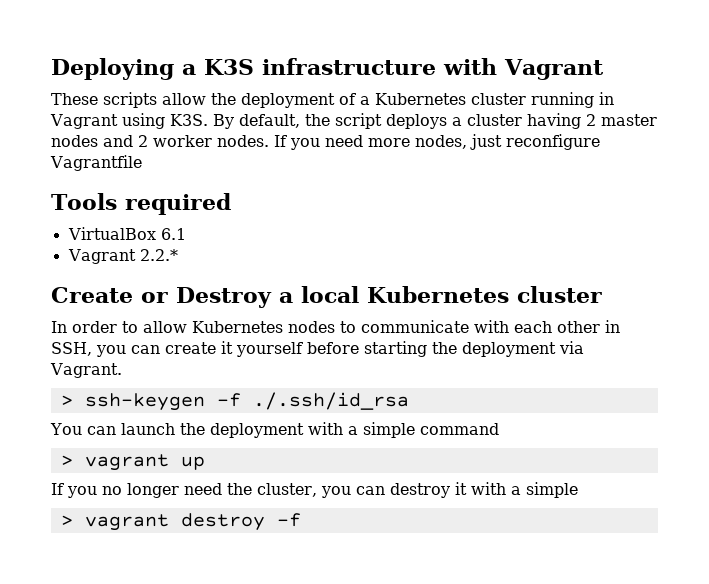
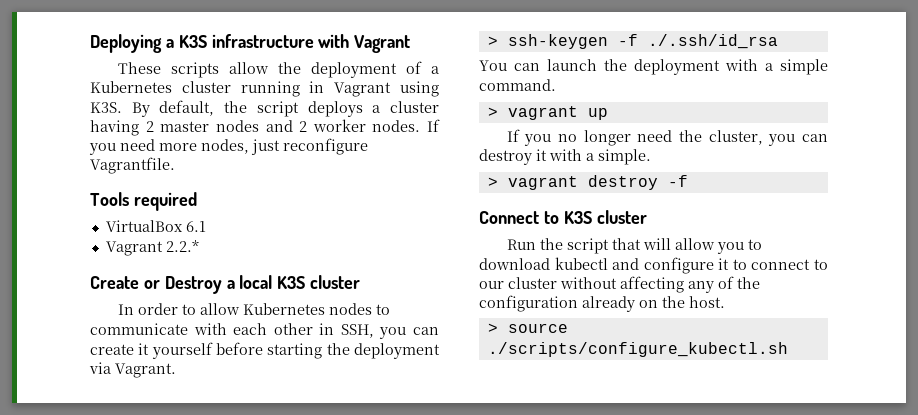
[50,155,142,171] Vagrantfile -> [90,157,175,174] Vagrantfile.
[367,286,509,303] Kubernetes -> [277,276,306,289] K3S
[419,423,499,435] command -> [479,79,556,91] command.
[525,482,578,498] simple -> [598,149,651,165] simple.
(301, 520) none -> [479,210,647,224] [506,238,762,254] [479,257,828,274] [479,276,760,293] [479,295,725,312] [487,323,568,333] [487,342,788,357] // Connect to K3S cluster // Run the script that will allow you to download kubectl and configure it to connect to our cluster without affecting any of the configuration already on the host. // > source ./scripts/configure_kubectl.sh

